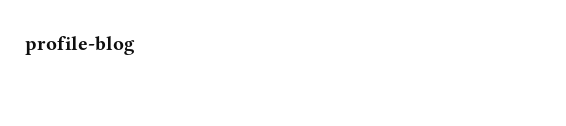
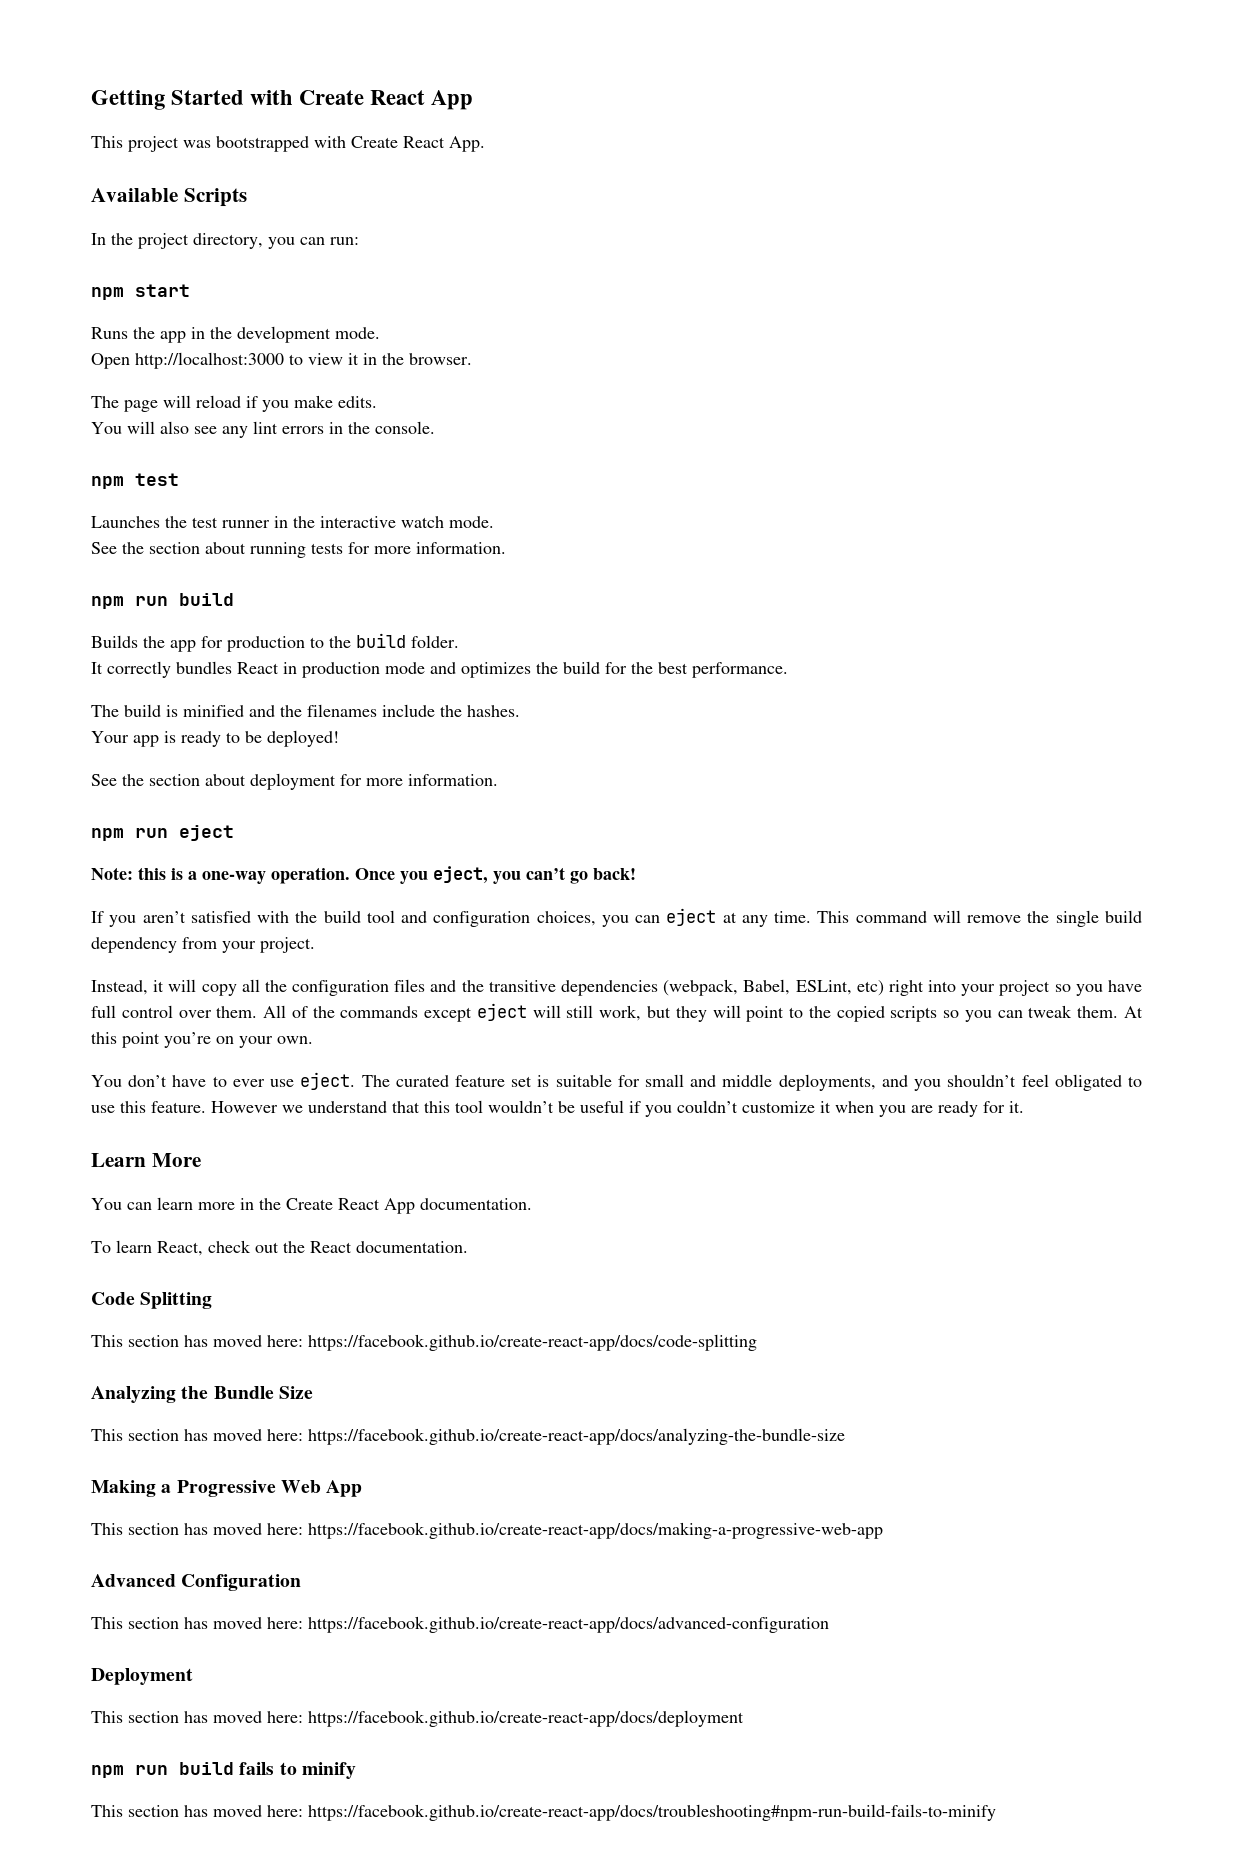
[25,36,135,55] profile-blog -> [91,90,474,110] [91,136,485,152] [91,188,247,207] [91,233,359,249] [91,284,190,300] [91,326,380,343] [91,352,472,369] [91,395,377,412] [91,421,435,438] [91,473,179,489] [91,516,494,528] [91,542,506,558] [91,593,234,609] [91,633,459,652] [91,661,788,678] [91,704,520,717] [91,730,339,747] [91,773,498,790] [91,825,234,841] [91,866,636,884] [91,908,1142,927] [91,937,315,953] [91,979,1142,996] [91,1003,1143,1022] [91,1032,313,1048] [91,1072,1143,1091] [91,1100,1024,1117] [91,1153,201,1167] [91,1197,532,1214] [91,1240,468,1256] [91,1292,213,1309] [91,1334,757,1351] [91,1386,313,1403] [91,1428,845,1445] [91,1480,363,1497] [91,1522,883,1539] [91,1574,302,1591] [91,1616,829,1633] [91,1668,193,1685] [91,1710,744,1727] [91,1762,356,1779] [91,1804,996,1821] Getting Started with Create React App // This project was bootstrapped with Create React App. // Available Scripts // In the project directory, you can run: // npm start // Runs the app in the development mode. // Open http://localhost:3000 to view it in the browser. // The page will reload if you make edits. // You will also see any lint errors in the console. // npm test // Launches the test runner in the interactive watch mode. // See the section about running tests for more information. // npm run build // Builds the app for production to the build folder. // It correctly bundles React in production mode and optimizes the build for the best performance. // The build is minified and the filenames include the hashes. // Your app is ready to be deployed! // See the section about deployment for more information. // npm run eject // Note: this is a one-way operation. Once you eject, you can’t go back! // If you aren’t satisfied with the build tool and configuration choices, you can eject at any time. This command will remove the single build dependency from your project. // Instead, it will copy all the configuration files and the transitive dependencies (webpack, Babel, ESLint, etc) right into your project so you have full control over them. All of the commands except eject will still work, but they will point to the copied scripts so you can tweak them. At this point you’re on your own. // You don’t have to ever use eject. The curated feature set is suitable for small and middle deployments, and you shouldn’t feel obligated to use this feature. However we understand that this tool wouldn’t be useful if you couldn’t customize it when you are ready for it. // Learn More // You can learn more in the Create React App documentation. // To learn React, check out the React documentation. // Code Splitting // This section has moved here: https://facebook.github.io/create-react-app/docs/code-splitting // Analyzing the Bundle Size // This section has moved here: https://facebook.github.io/create-react-app/docs/analyzing-the-bundle-size // Making a Progressive Web App // This section has moved here: https://facebook.github.io/create-react-app/docs/making-a-progressive-web-app // Advanced Configuration // This section has moved here: https://facebook.github.io/create-react-app/docs/advanced-configuration // Deployment // This section has moved here: https://facebook.github.io/create-react-app/docs/deployment // npm run build fails to minify // This section has moved here: https://facebook.github.io/create-react-app/docs/troubleshooting#npm-run-build-fails-to-minify

